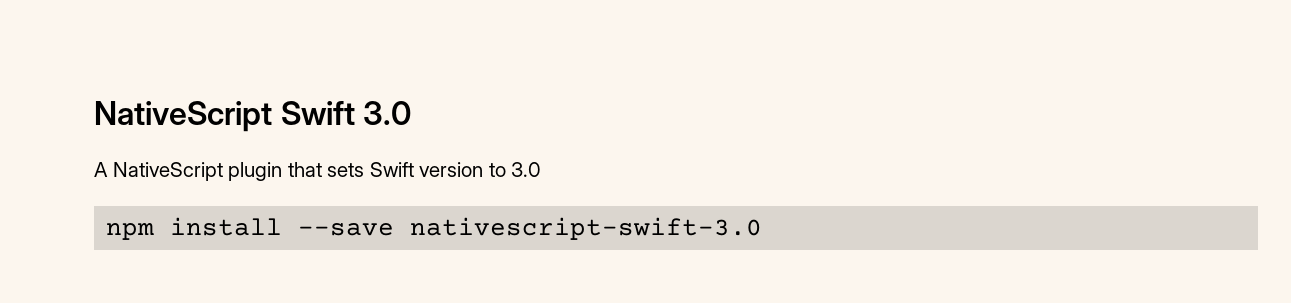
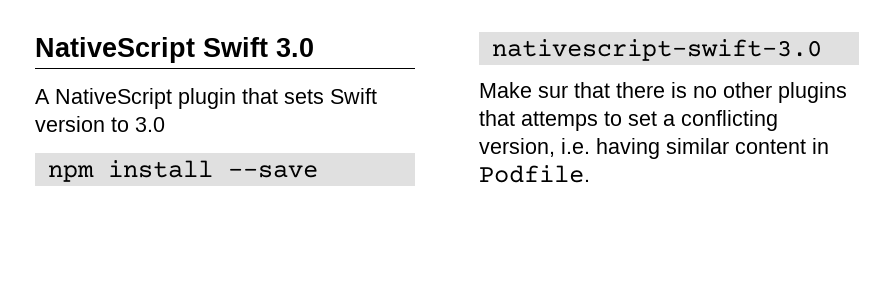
(763, 228) none -> [479,82,847,103] [479,110,778,131] [479,138,829,159] [479,165,590,183] // Make sur that there is no other plugins that attemps to set a conflicting version, i.e. having similar content in Podfile.

